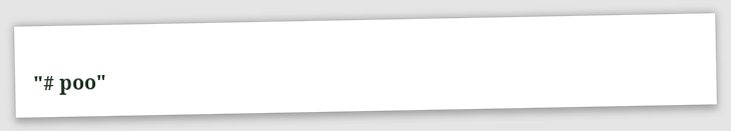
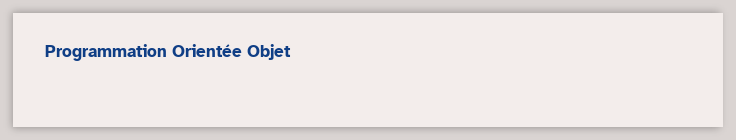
[33,74,108,95] "# poo" -> [45,44,291,61] Programmation Orientée Objet

